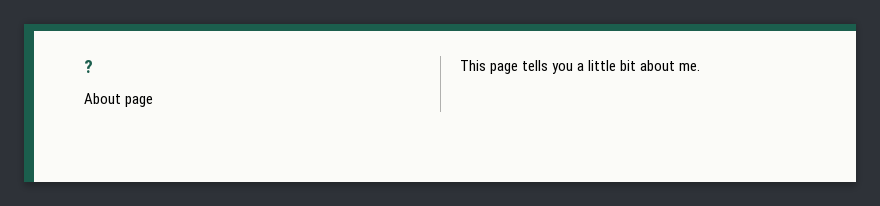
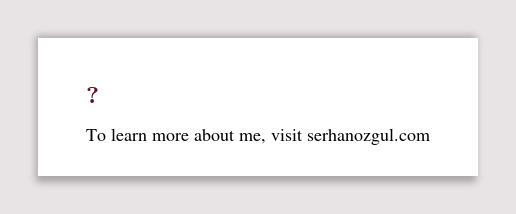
[84,93,154,107] [460,60,701,74] About page // This page tells you a little bit about me. -> [86,128,430,145] To learn more about me, visit serhanozgul.com

